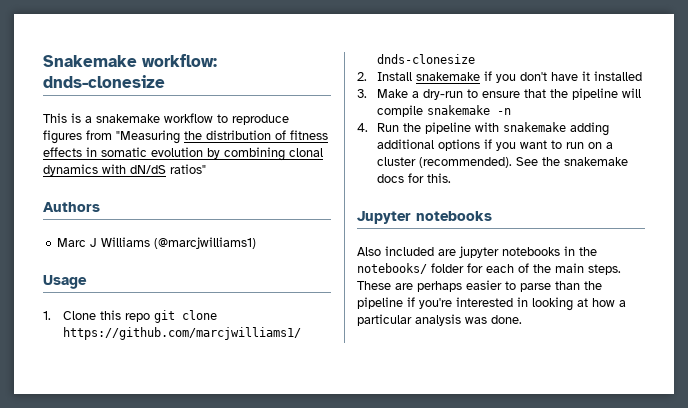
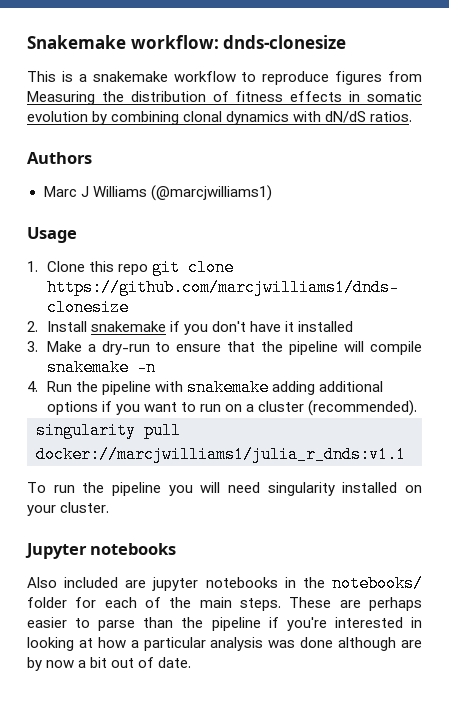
[116,130,180,144] "Measuring -> [27,91,95,105] Measuring
[170,164,206,174] ratios" -> [370,111,413,122] ratios.
[515,157,628,166] [376,173,451,183] See the snakemake docs for this. -> [36,422,181,439] [36,446,406,463] [27,482,422,496] [27,502,110,516] // singularity pull docker://marcjwilliams1/julia_r_dnds:v1.1 // To run the pipeline you will need singularity installed on your cluster.
[491,315,522,324] done. -> [300,637,423,651] [27,657,192,671] done although are by now a bit out of date.

